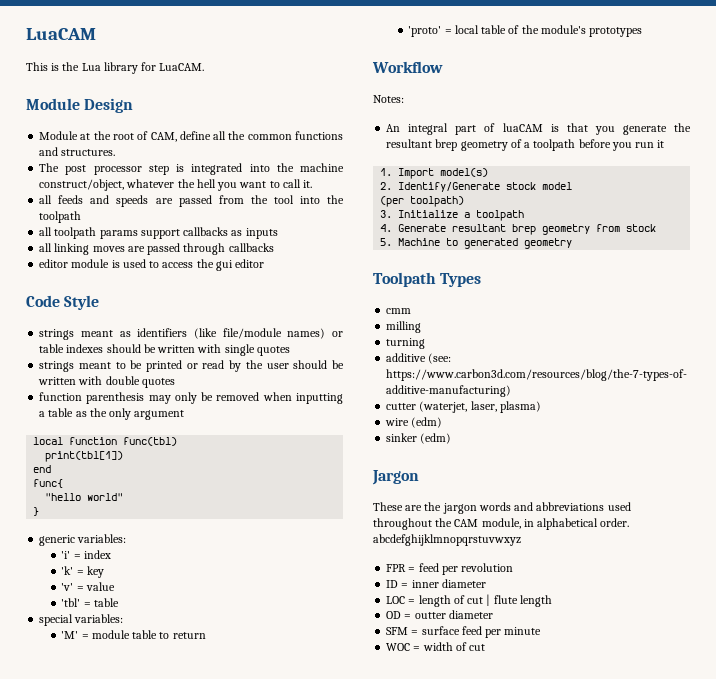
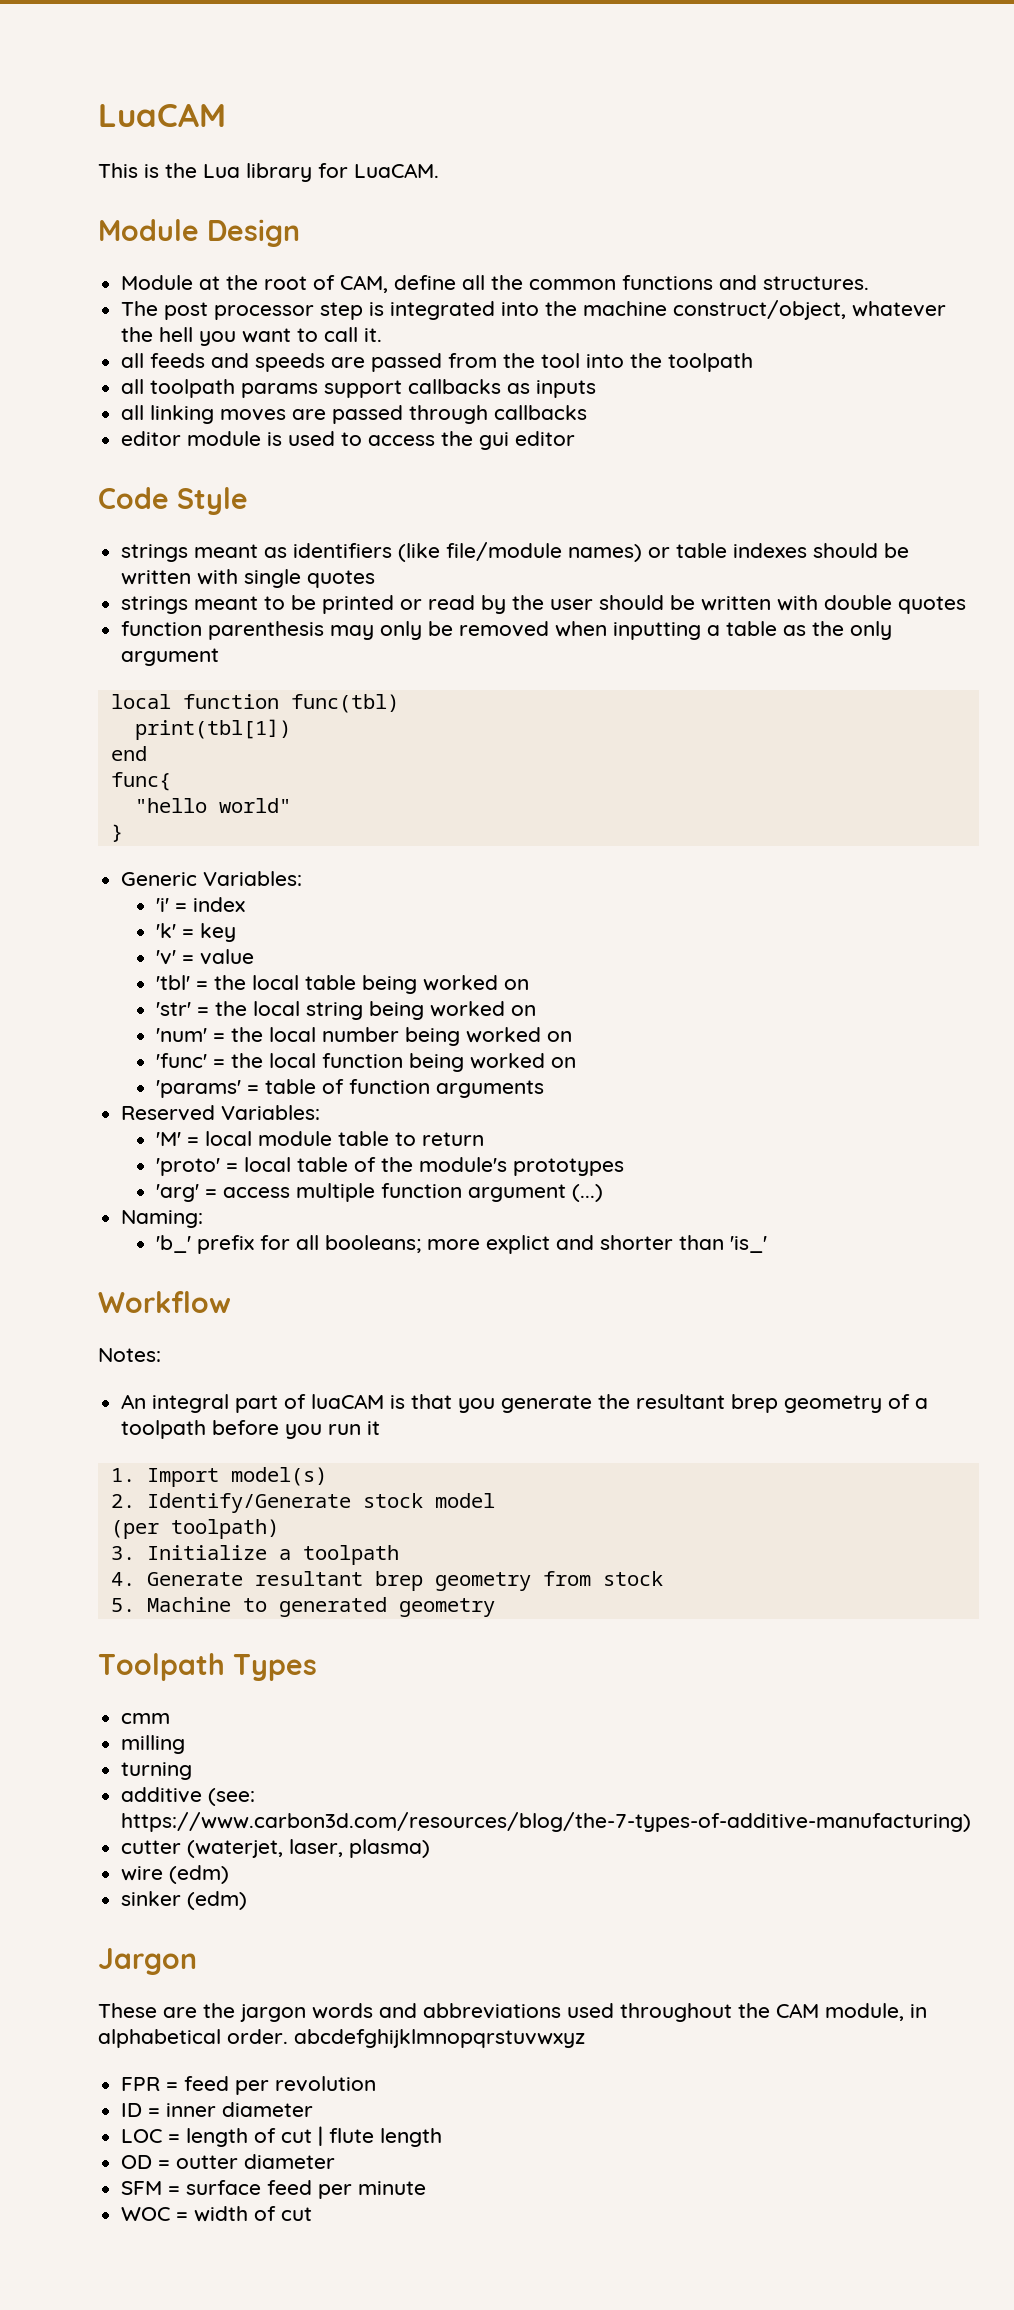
[39,534,127,546] generic variables: -> [121,871,303,886] Generic Variables:
[93,598,119,607] [39,614,124,626] table // special variables: -> [214,975,530,994] [156,1001,537,1020] [156,1027,573,1046] [156,1053,577,1072] [156,1079,545,1098] [121,1105,321,1121] the local table being worked on // 'str' = the local string being worked on // 'num' = the local number being worked on // 'func' = the local function being worked on // 'params' = table of function arguments // Reserved Variables:
(89, 636) none -> [205,1131,253,1146] local
(643, 32) none -> [156,1183,604,1202] [121,1210,204,1228] [156,1235,768,1254] // 'arg' = access multiple function argument (...) // Naming: // 'b_' prefix for all booleans; more explict and shorter than 'is_'

